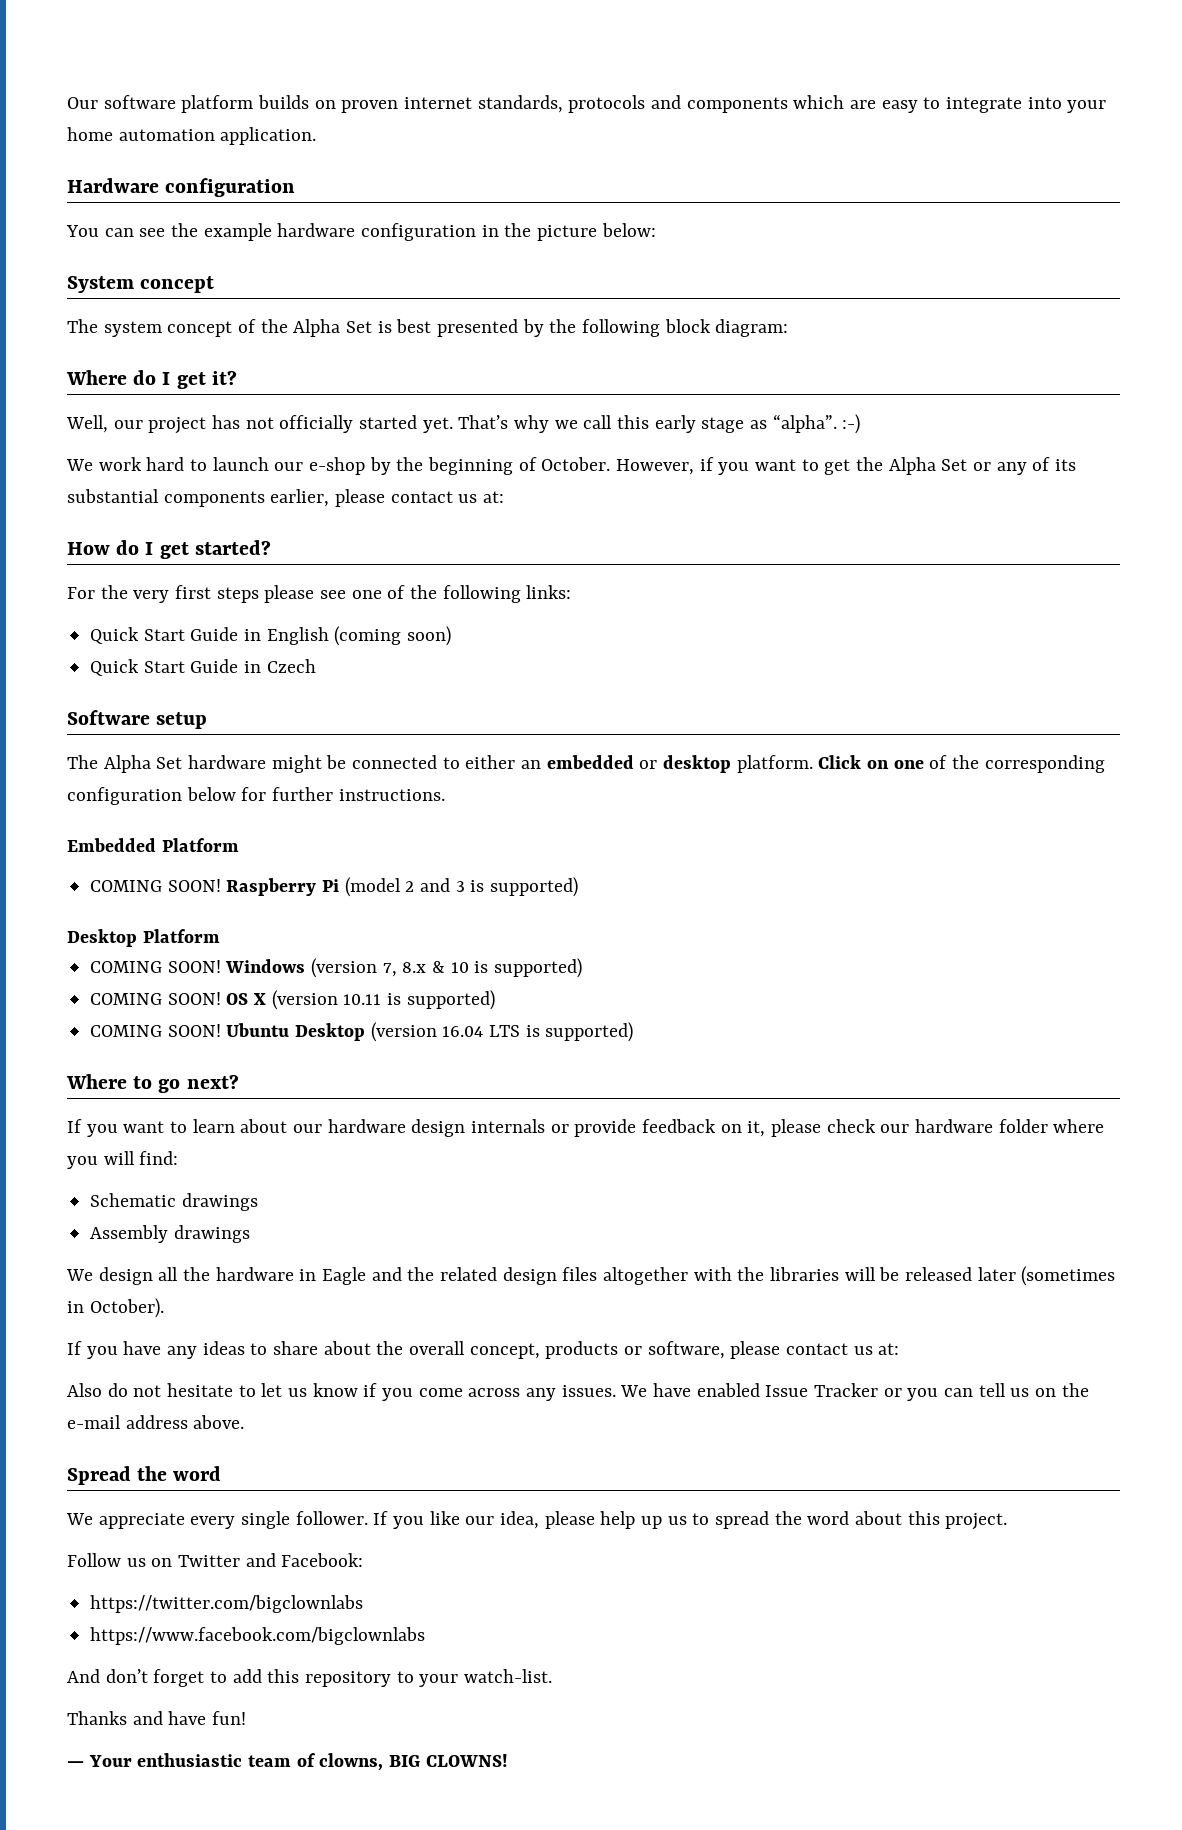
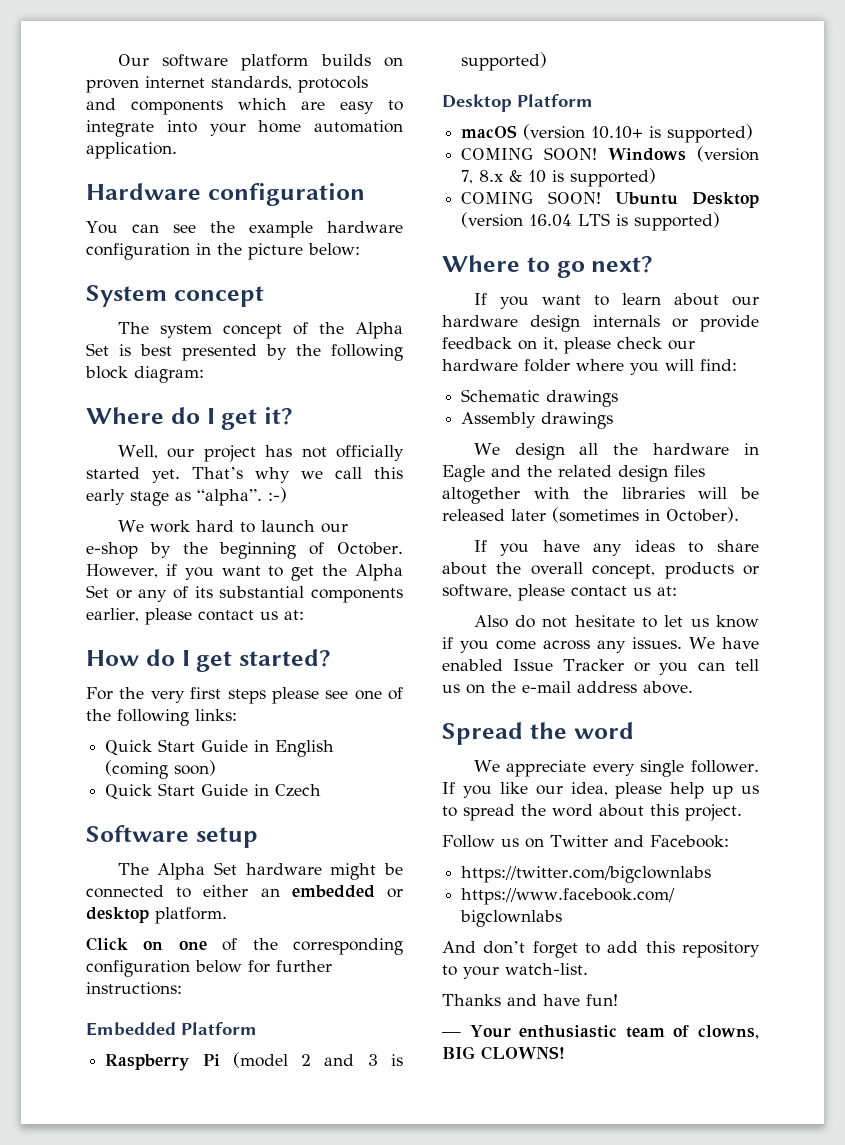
(813, 764) none -> (227, 915) //
[338,789,445,801] instructions. -> [86,982,182,995] instructions:
[90,879,221,892] COMING SOON! -> (257, 1028) none
(220, 936) none -> [461,124,754,143] // macOS (version 10.10+ is supported)
[90,990,495,1010] // COMING SOON! OS X (version 10.11 is supported) -> (657, 177) none

